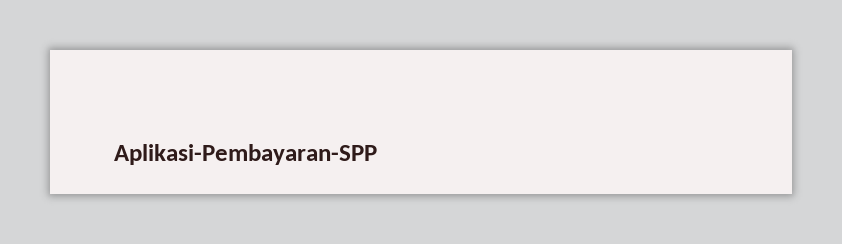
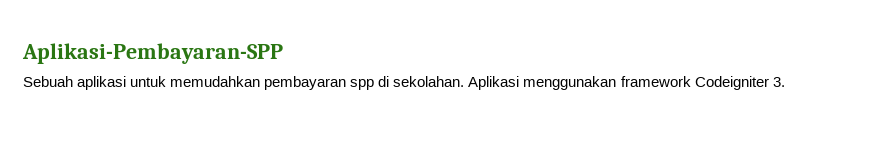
(377, 154) none -> [23,76,785,90] // Sebuah aplikasi untuk memudahkan pembayaran spp di sekolahan. Aplikasi menggunakan framework Codeigniter 3.

